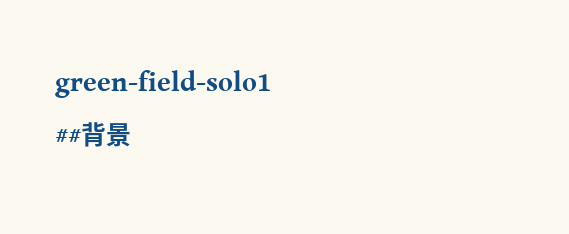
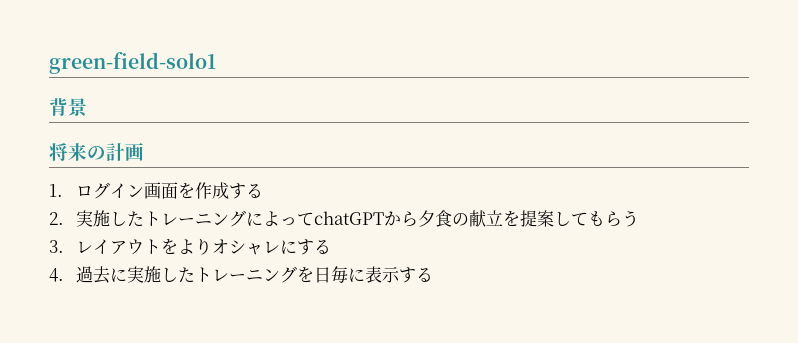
[55,129,81,144] ## -> (216, 63) none
(131, 135) none -> [49,143,144,161] [49,182,264,199] [49,210,640,227] [49,238,332,255] [49,266,434,284] // 将来の計画 // 1.ログイン画面を作成する // 2.実施したトレーニングによってchatGPTから夕食の献立を提案してもらう // 3.レイアウトをよりオシャレにする // 4.過去に実施したトレーニングを日毎に表示する

